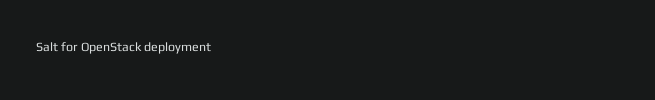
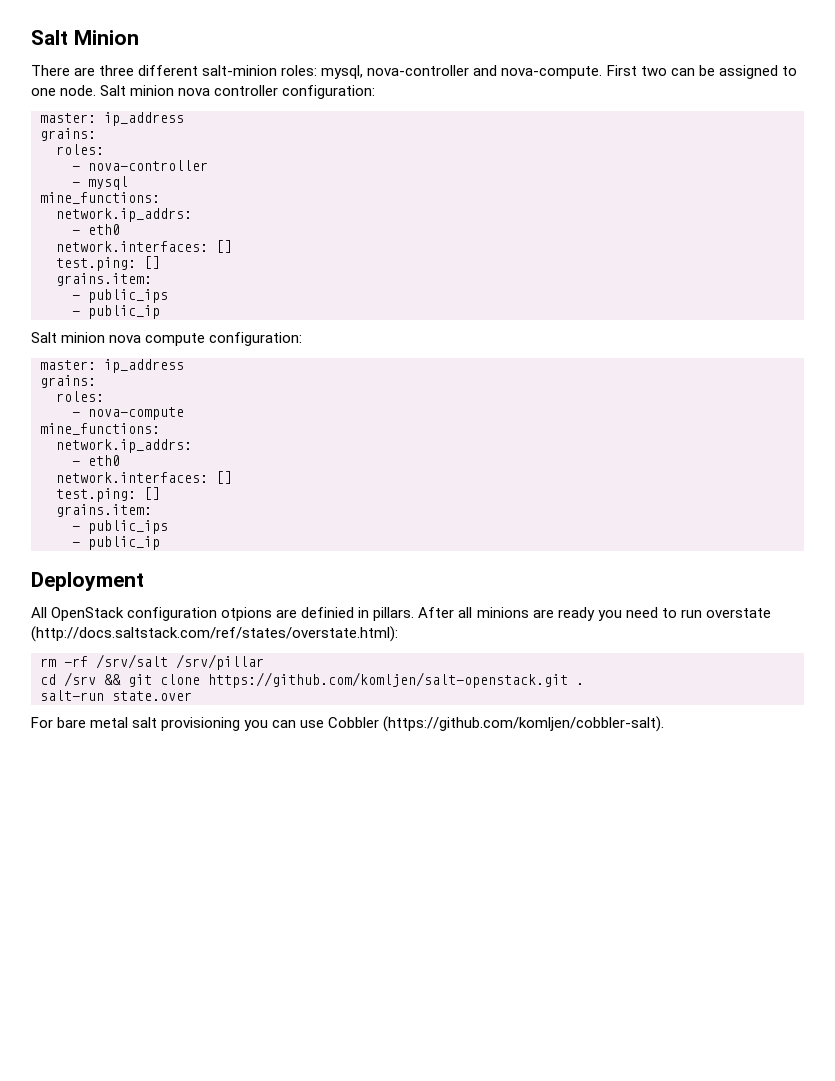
[36,42,212,54] Salt for OpenStack deployment -> [31,30,139,45] [31,65,797,79] [31,85,376,99] [40,112,184,126] [40,128,96,141] [56,144,104,155] [72,160,208,171] [72,176,128,190] [40,192,160,204] [56,208,192,222] [72,224,120,235] [56,240,232,253] [56,256,160,271] [56,273,152,286] [72,289,168,303] [72,305,160,319] [31,332,303,346] [40,359,184,373] [40,375,96,388] [56,391,104,402] [72,407,184,420] [40,423,160,435] [56,439,192,453] [72,455,120,466] [56,471,232,484] [56,487,160,502] [56,504,152,517] [72,520,168,534] [72,536,160,550] [31,572,144,591] [31,607,771,621] [31,626,398,642] [40,654,264,670] [40,672,584,688] [40,690,192,701] [31,716,665,732] Salt Minion // There are three different salt-minion roles: mysql, nova-controller and nova-compute. First two can be assigned to one node. Salt minion nova controller configuration: // master: ip_address // grains: // roles: // - nova-controller // - mysql // mine_functions: // network.ip_addrs: // - eth0 // network.interfaces: [] // test.ping: [] // grains.item: // - public_ips // - public_ip // Salt minion nova compute configuration: // master: ip_address // grains: // roles: // - nova-compute // mine_functions: // network.ip_addrs: // - eth0 // network.interfaces: [] // test.ping: [] // grains.item: // - public_ips // - public_ip // Deployment // All OpenStack configuration otpions are definied in pillars. After all minions are ready you need to run overstate (http://docs.saltstack.com/ref/states/overstate.html): // rm -rf /srv/salt /srv/pillar // cd /srv && git clone https://github.com/komljen/salt-openstack.git . // salt-run state.over // For bare metal salt provisioning you can use Cobbler (https://github.com/komljen/cobbler-salt).

